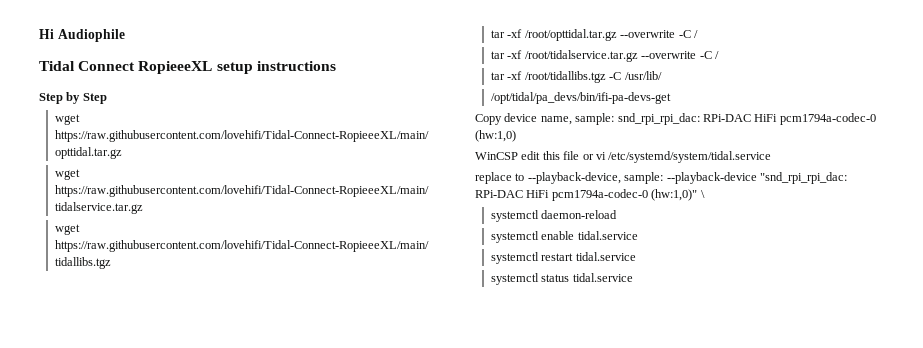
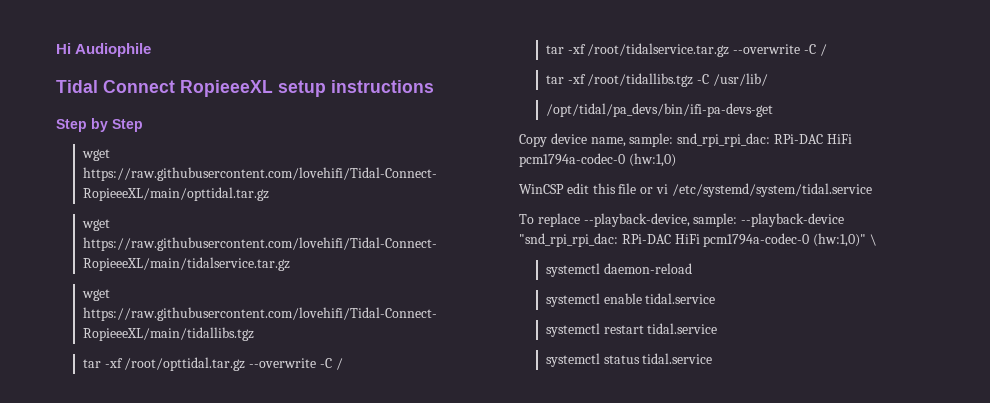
[475,172,525,184] replace to -> [519,213,580,227] To replace

